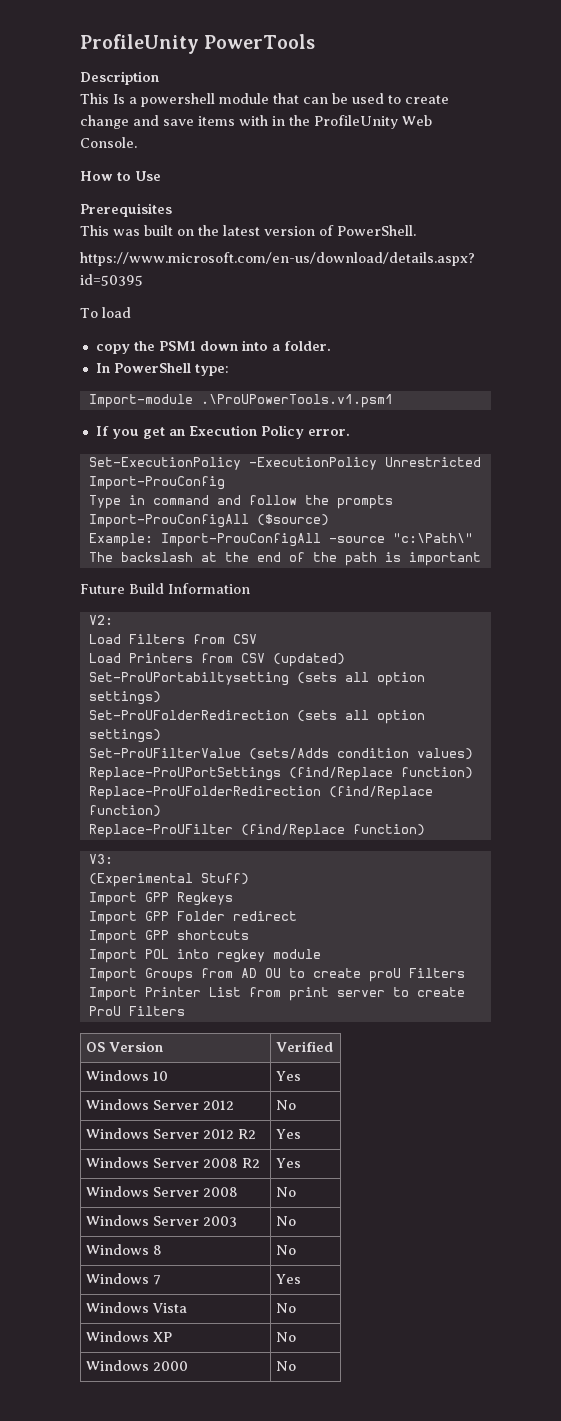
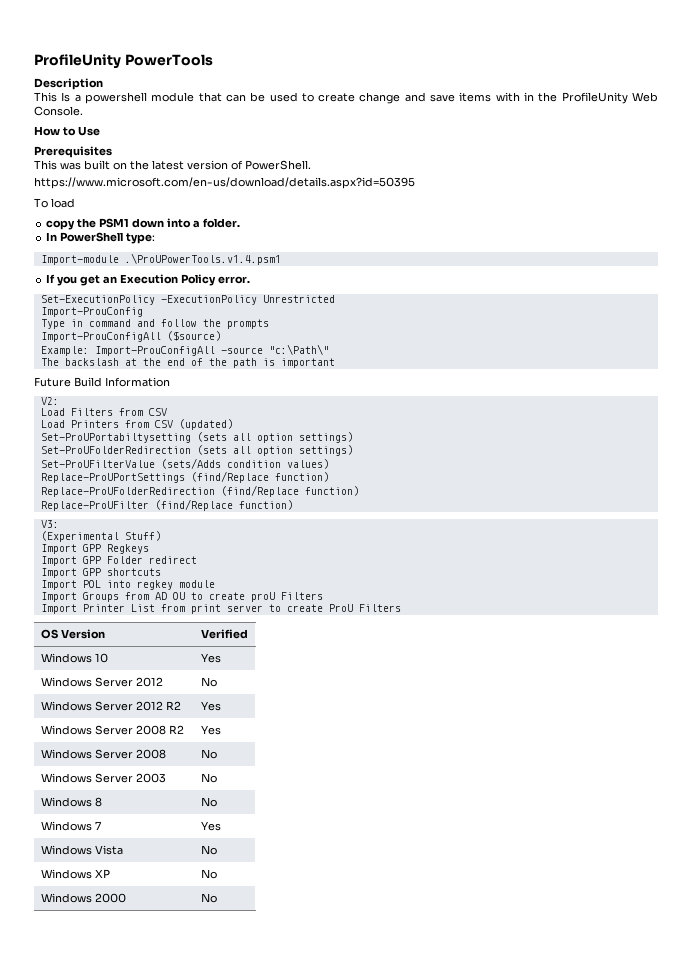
[200,394,393,408] .\ProUPowerTools.v1.psm1 -> [124,253,281,265] .\ProUPowerTools.v1.4.psm1

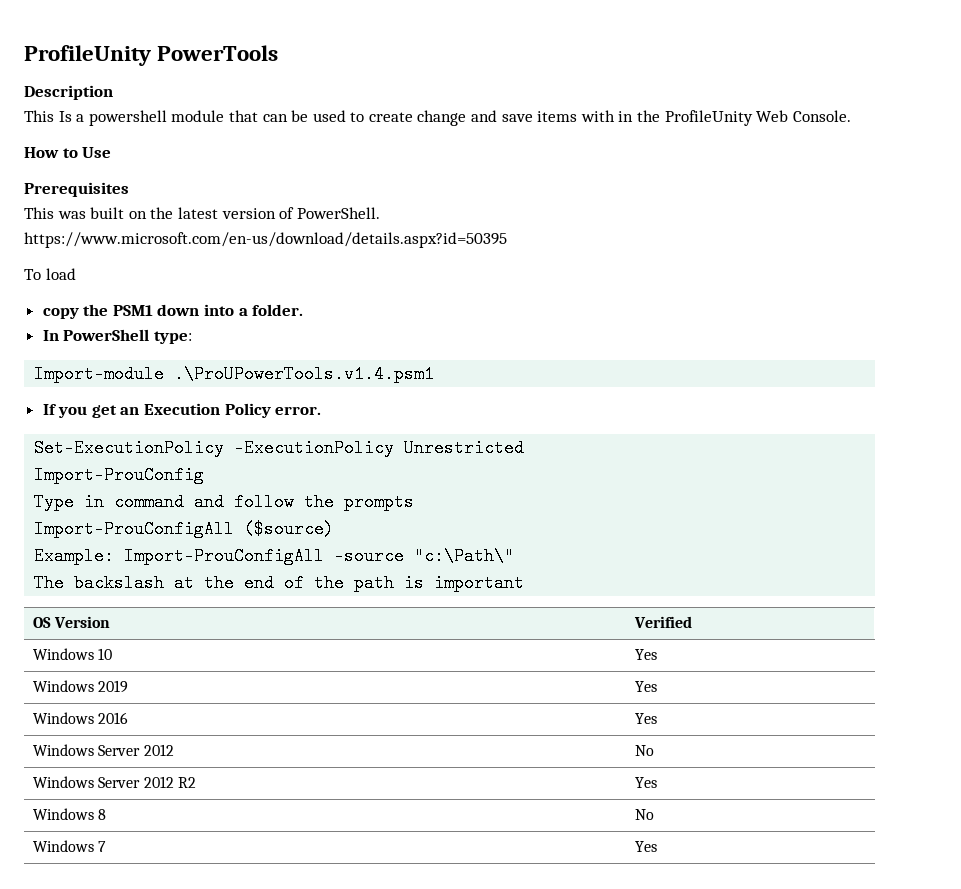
[34,377,170,387] [40,397,59,405] [40,408,167,416] [40,419,233,430] [40,432,353,443] [40,445,353,456] [40,458,329,469] [40,471,329,483] [40,485,359,497] [40,499,293,511] [40,520,59,528] [40,531,161,542] [40,544,149,554] [40,556,197,566] [40,568,161,578] [40,580,215,590] [40,592,323,602] [40,604,401,614] // Future Build Information // V2: // Load Filters from CSV // Load Printers from CSV (updated) // Set-ProUPortabiltysetting (sets all option settings) // Set-ProUFolderRedirection (sets all option settings) // Set-ProUFilterValue (sets/Adds condition values) // Replace-ProUPortSettings (find/Replace function) // Replace-ProUFolderRedirection (find/Replace function) // Replace-ProUFilter (find/Replace function) // V3: // (Experimental Stuff) // Import GPP Regkeys // Import GPP Folder redirect // Import GPP shortcuts // Import POL into regkey module // Import Groups from AD OU to create proU Filters // Import Printer List from print server to create ProU Filters -> (525, 583) none
(221, 658) none -> [33,680,129,693] [635,681,658,692] [33,712,129,724] [635,713,658,724] // Windows 2019 | Yes // Windows 2016 | Yes
[40,725,184,735] [200,725,221,735] [40,749,166,759] [200,749,217,759] [40,773,166,783] [200,773,217,783] // Windows Server 2008 R2 | Yes // Windows Server 2008 | No // Windows Server 2003 | No -> (658, 782) none
[40,845,123,855] [200,845,217,855] [40,869,110,879] [200,869,217,879] [40,893,126,903] [200,893,217,903] // Windows Vista | No // Windows XP | No // Windows 2000 | No -> (658, 846) none

